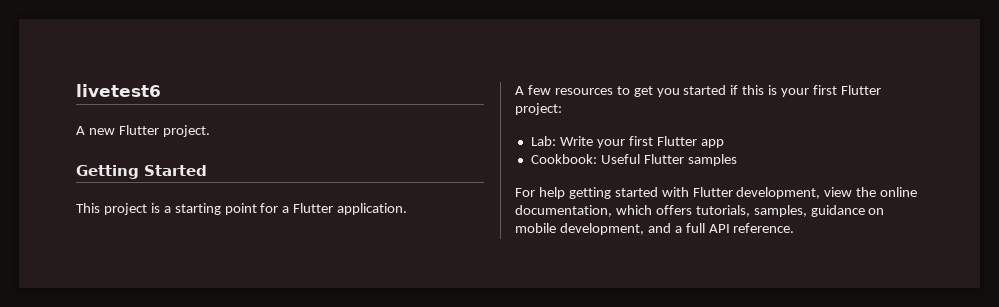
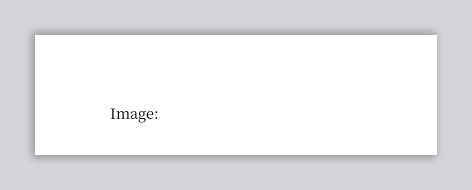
[76,84,161,97] [76,125,210,137] [76,165,207,179] [76,203,408,215] [515,85,881,97] [515,103,562,115] [530,136,724,148] [530,154,737,166] [515,187,918,199] [515,205,885,217] [515,223,795,235] livetest6 // A new Flutter project. // Getting Started // This project is a starting point for a Flutter application. // A few resources to get you started if this is your first Flutter project: // Lab: Write your first Flutter app // Cookbook: Useful Flutter samples // For help getting started with Flutter development, view the online documentation, which offers tutorials, samples, guidance on mobile development, and a full API reference. -> [110,108,159,123] Image:

